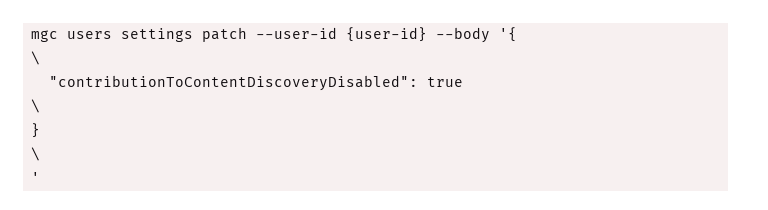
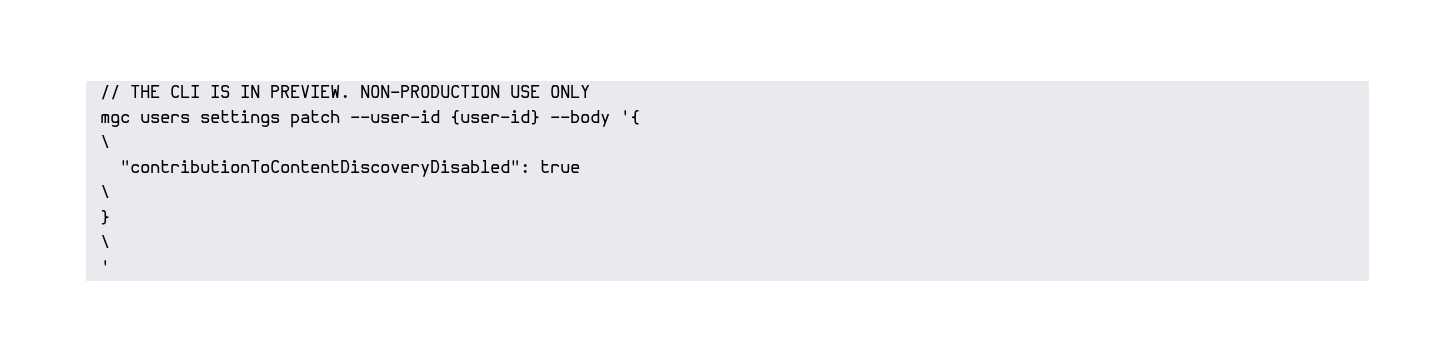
(31, 36) none -> [99,85,590,100] // THE CLI IS IN PREVIEW. NON-PRODUCTION USE ONLY //

